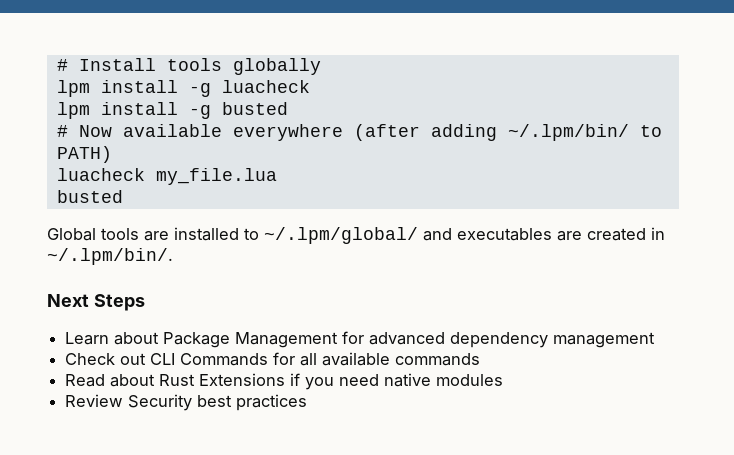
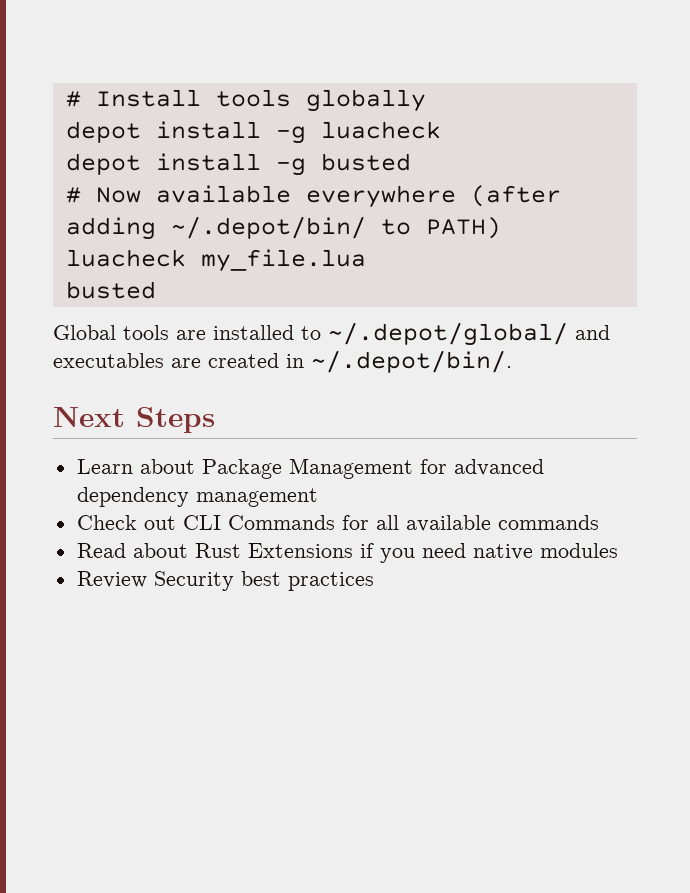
[56,80,90,97] lpm -> [65,121,141,143] depot
[56,102,90,119] lpm -> [65,153,141,175] depot
[507,124,629,141] ~/.lpm/bin/ -> [170,216,366,239] ~/.depot/bin/
[264,227,418,244] ~/.lpm/global/ -> [328,322,568,346] ~/.depot/global/
[47,248,173,265] ~/.lpm/bin/. -> [311,350,512,373] ~/.depot/bin/.

